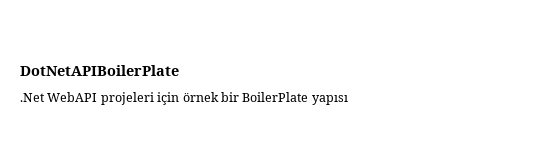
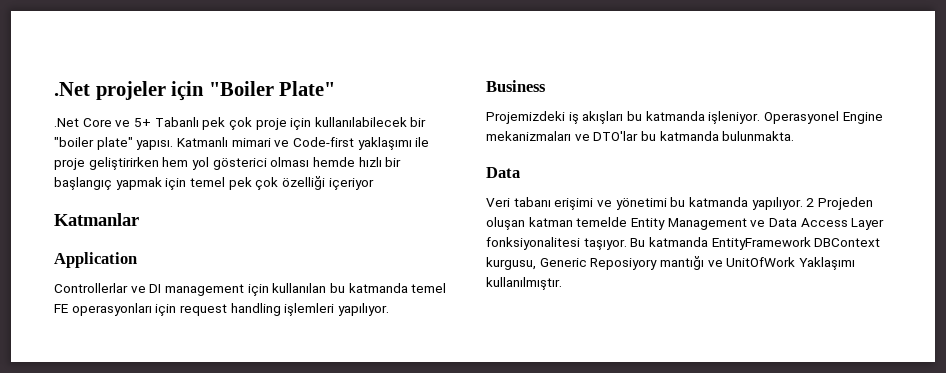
[20,65,179,76] [20,92,348,105] DotNetAPIBoilerPlate // .Net WebAPI projeleri için örnek bir BoilerPlate yapısı -> [54,81,336,101] [54,117,427,130] [54,137,430,150] [54,157,402,170] [54,176,374,190] [54,213,139,226] [54,252,137,268] [54,283,447,296] [54,303,389,316] [486,80,546,92] [486,111,883,124] [486,131,795,141] [486,167,520,178] [486,197,873,210] [486,217,885,230] [486,237,881,250] [486,256,855,270] [486,277,562,290] .Net projeler için "Boiler Plate" // .Net Core ve 5+ Tabanlı pek çok proje için kullanılabilecek bir "boiler plate" yapısı. Katmanlı mimari ve Code-first yaklaşımı ile proje geliştirirken hem yol gösterici olması hemde hızlı bir başlangıç yapmak için temel pek çok özelliği içeriyor // Katmanlar // Application // Controllerlar ve DI management için kullanılan bu katmanda temel FE operasyonları için request handling işlemleri yapılıyor. // Business // Projemizdeki iş akışları bu katmanda işleniyor. Operasyonel Engine mekanizmaları ve DTO'lar bu katmanda bulunmakta. // Data // Veri tabanı erişimi ve yönetimi bu katmanda yapılıyor. 2 Projeden oluşan katman temelde Entity Management ve Data Access Layer fonksiyonalitesi taşıyor. Bu katmanda EntityFramework DBContext kurgusu, Generic Reposiyory mantığı ve UnitOfWork Yaklaşımı kullanılmıştır.

